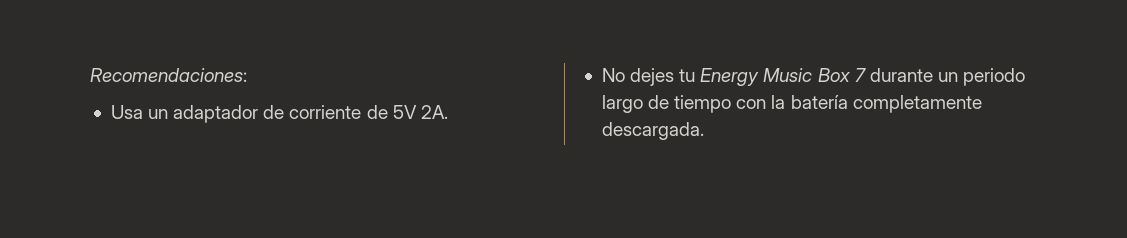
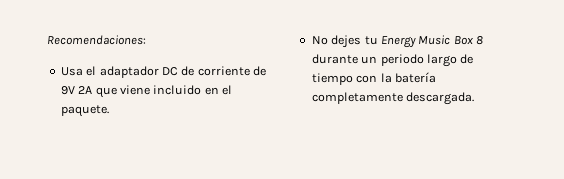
[148,105,448,123] un adaptador de corriente de 5V 2A. -> [86,66,266,78] [60,85,232,98] [60,105,109,117] el adaptador DC de corriente de 9V 2A que viene incluido en el paquete.
[854,68,866,82] 7 -> [476,36,483,45] 8

